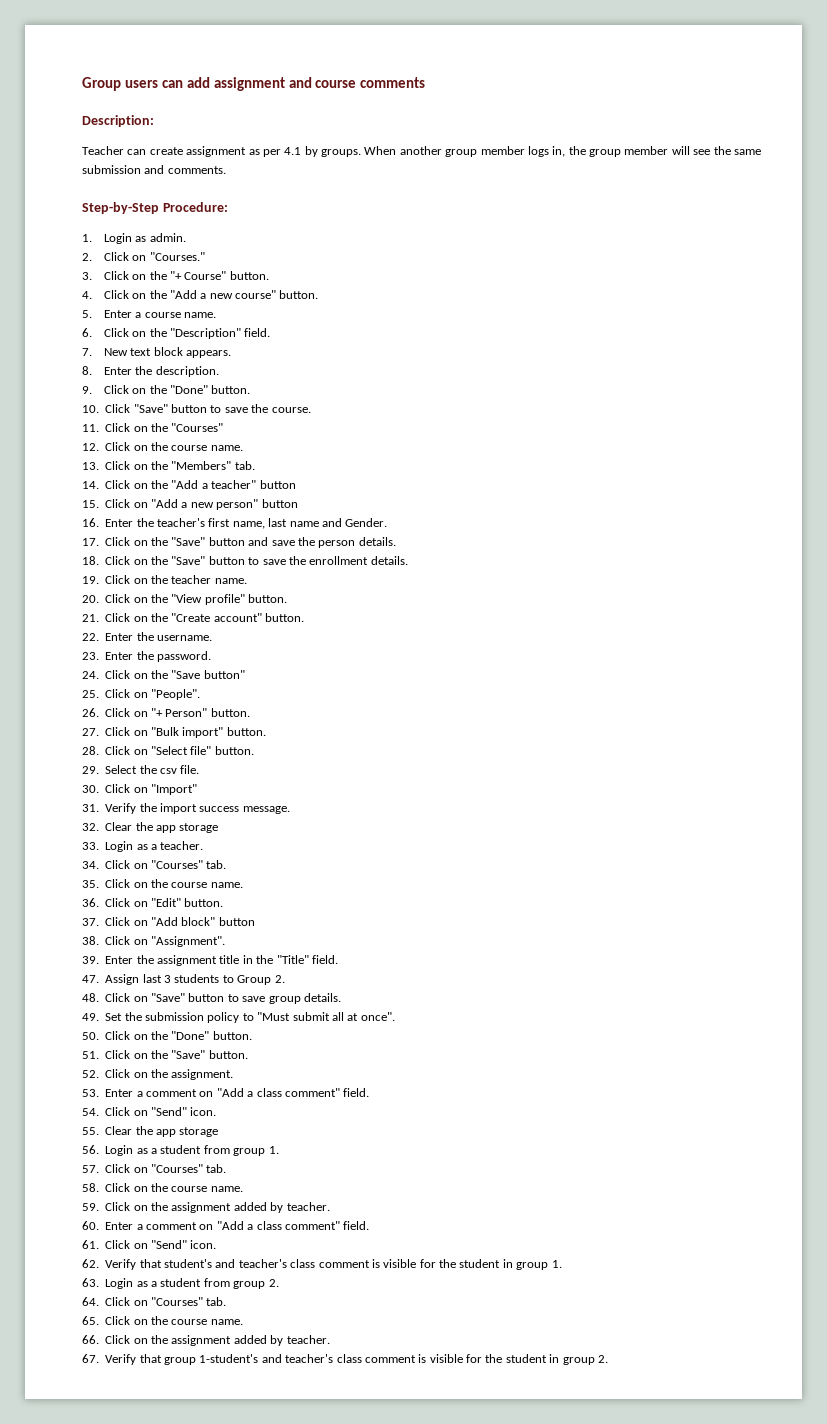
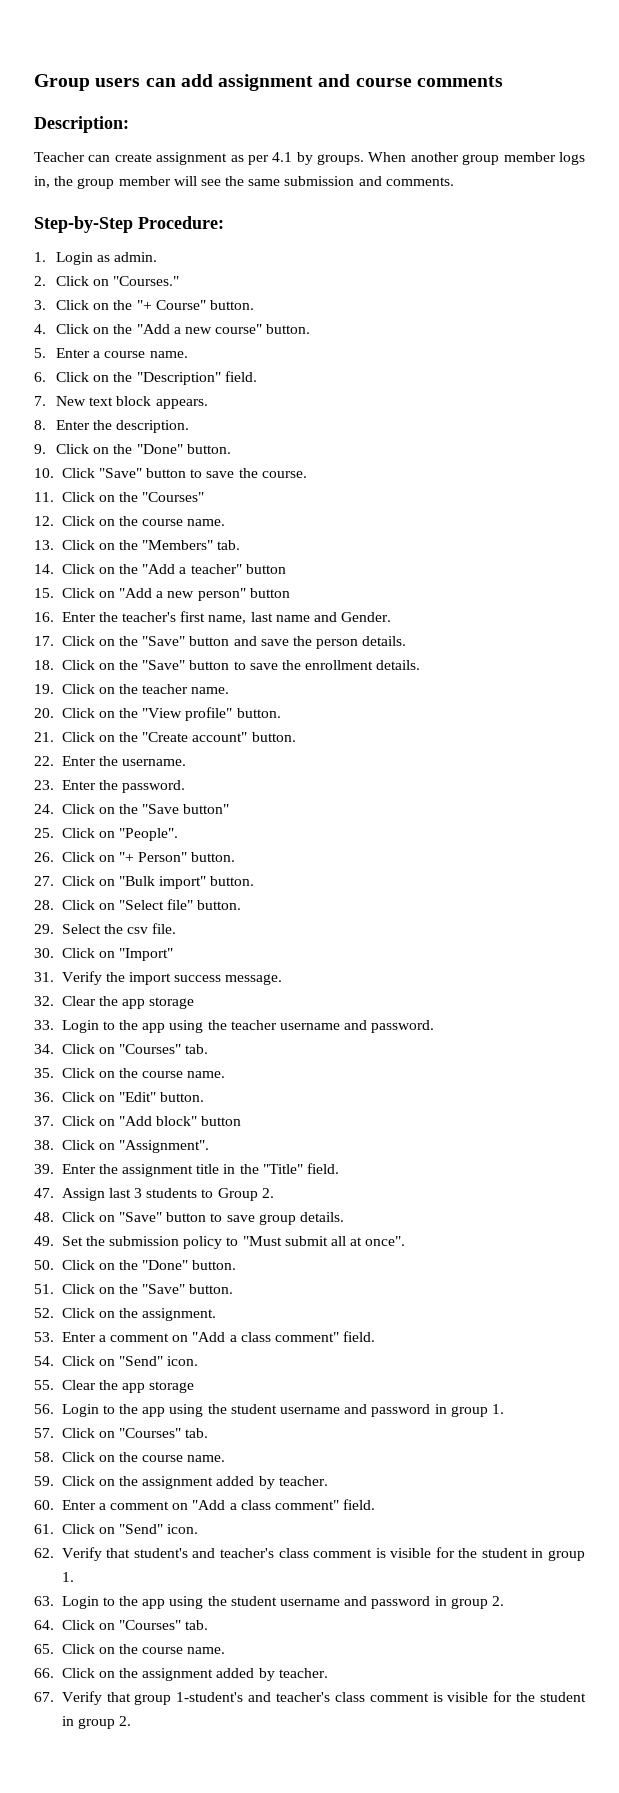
[136,841,204,850] as a teacher. -> [102,1020,435,1033] to the app using the teacher username and password.
[136,1145,230,1154] as a student from -> [102,1404,447,1417] to the app using the student username and password in
[136,1278,230,1287] as a student from -> [102,1596,447,1609] to the app using the student username and password in

